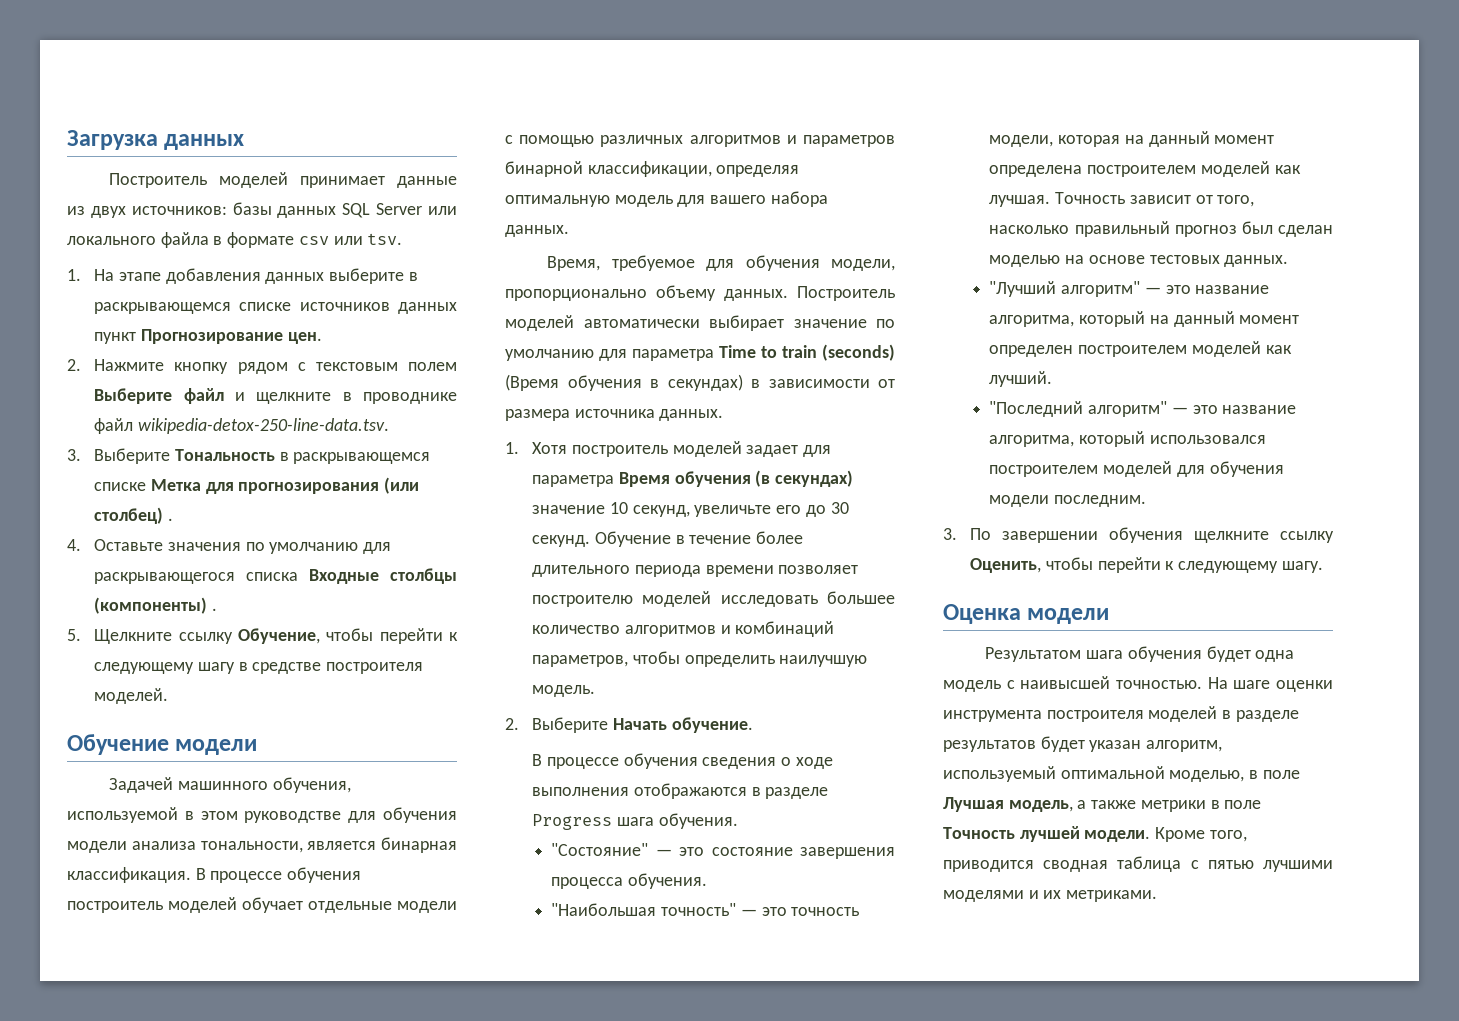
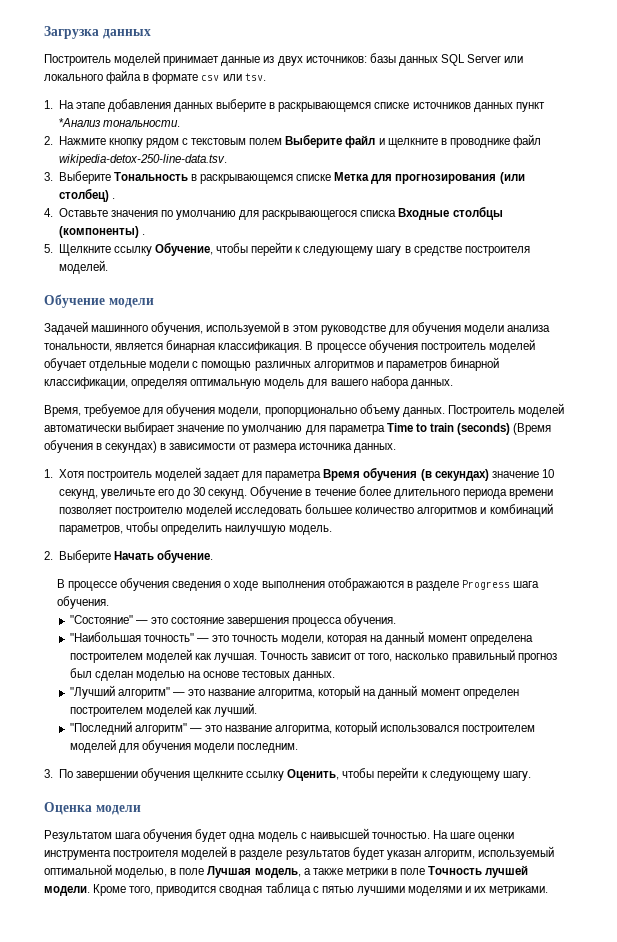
[140,329,322,344] Прогнозирование цен. -> [58,118,180,127] *Анализ тональности.

